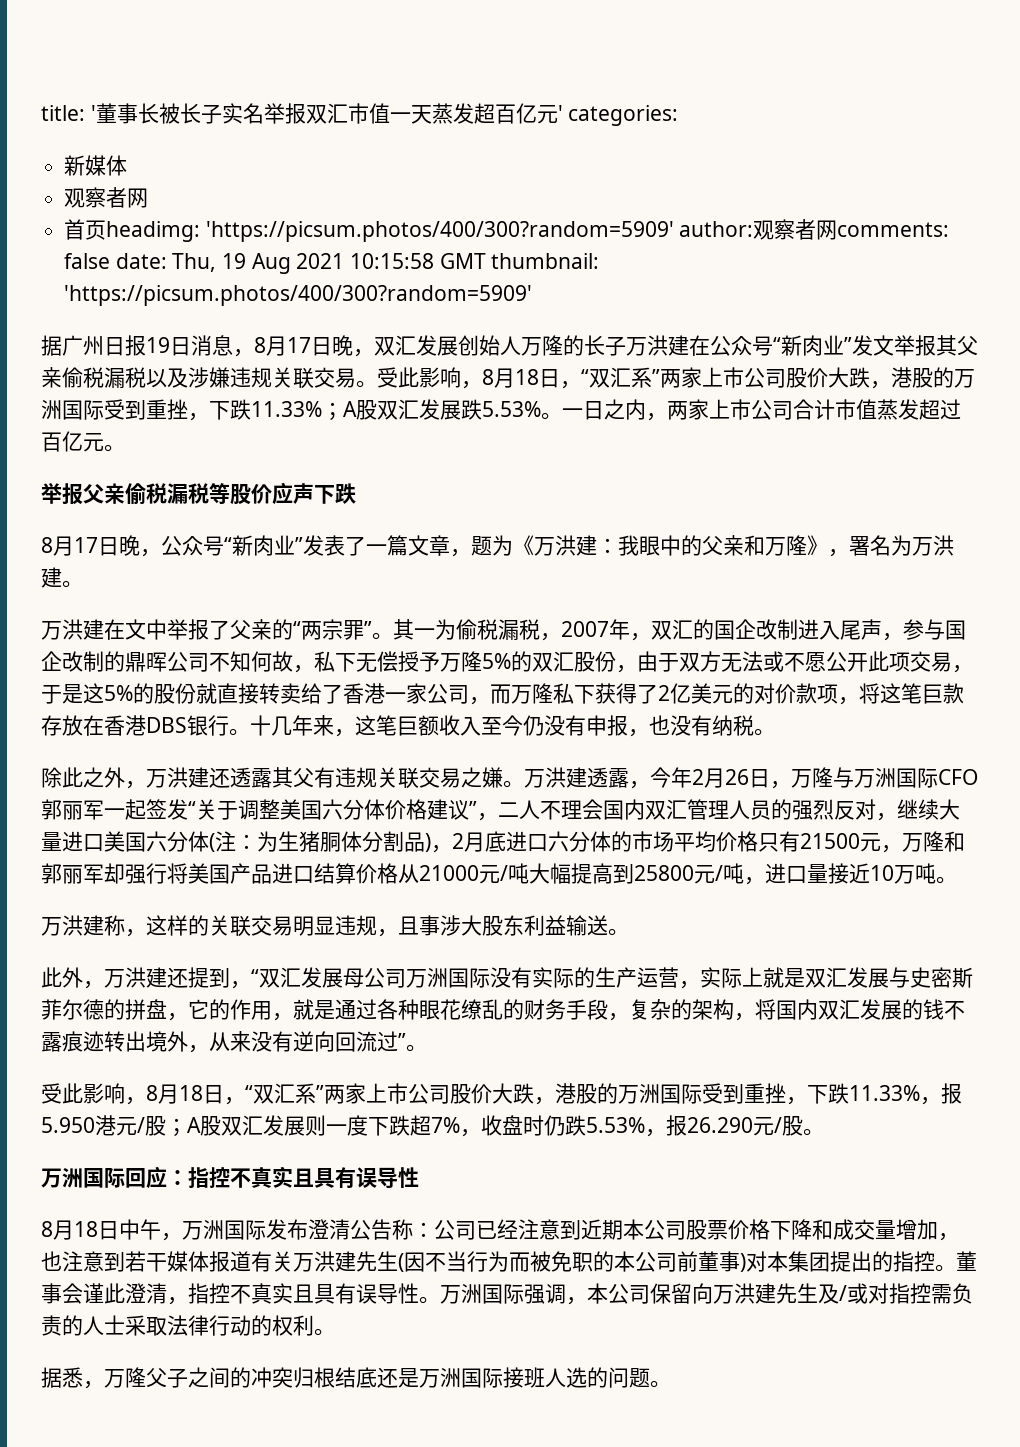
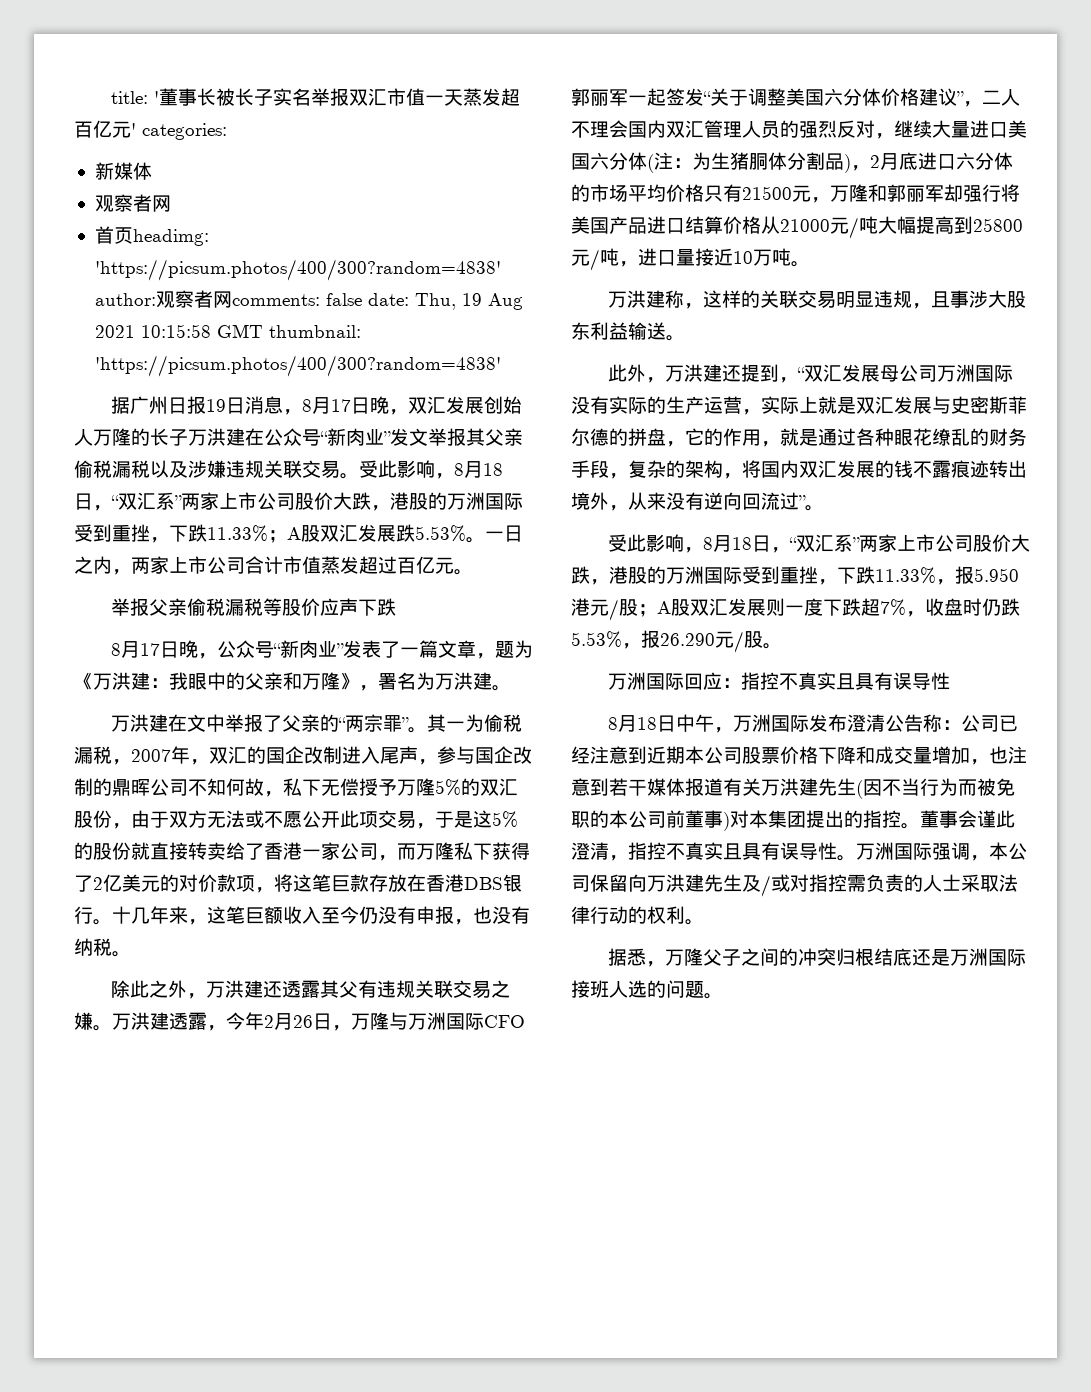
[205,221,674,242] 'https://picsum.photos/400/300?random=5909' -> [94,259,501,281] 'https://picsum.photos/400/300?random=4838'
[64,285,533,306] 'https://picsum.photos/400/300?random=5909' -> [94,355,501,377] 'https://picsum.photos/400/300?random=4838'

